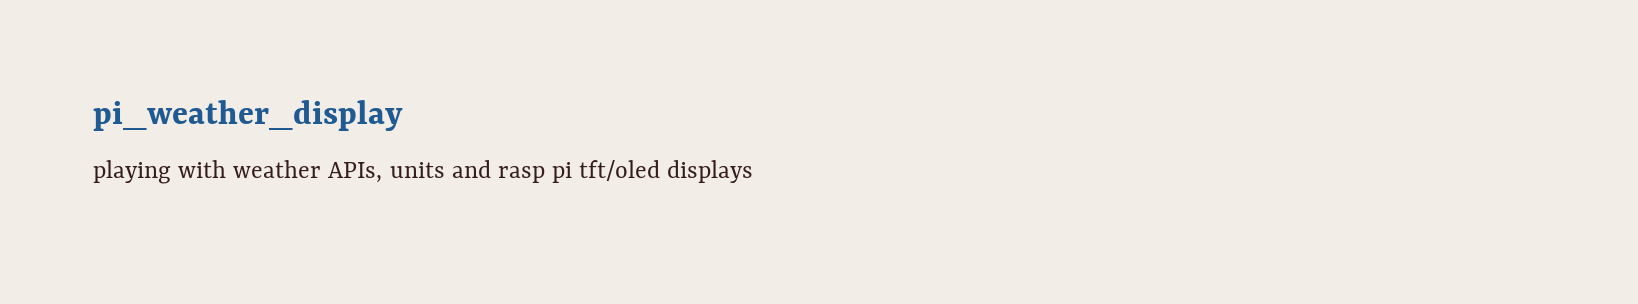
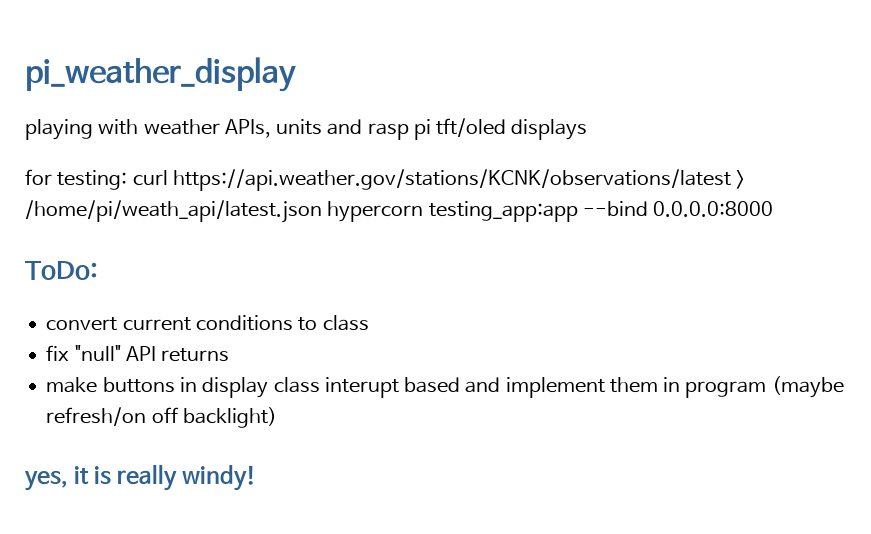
(754, 171) none -> [25,169,746,191] [25,200,774,223] [25,261,98,280] [46,315,369,331] [46,345,230,362] [46,376,844,398] [46,407,277,428] [24,464,257,491] // for testing: curl https://api.weather.gov/stations/KCNK/observations/latest > /home/pi/weath_api/latest.json hypercorn testing_app:app --bind 0.0.0.0:8000 // ToDo: // convert current conditions to class // fix "null" API returns // make buttons in display class interupt based and implement them in program (maybe refresh/on off backlight) // yes, it is really windy!

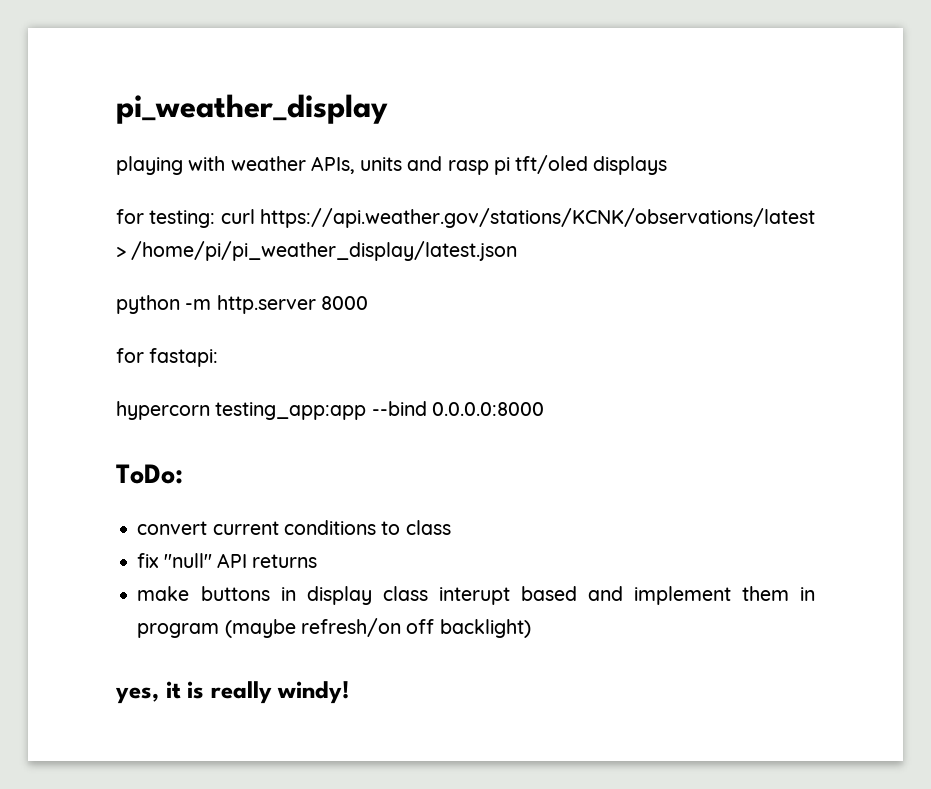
[25,200,322,223] /home/pi/weath_api/latest.json -> [131,241,518,261] [116,295,368,314] [116,348,219,367] /home/pi/pi_weather_display/latest.json // python -m http.server 8000 // for fastapi: //

